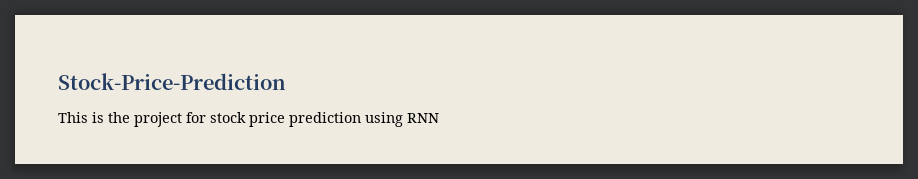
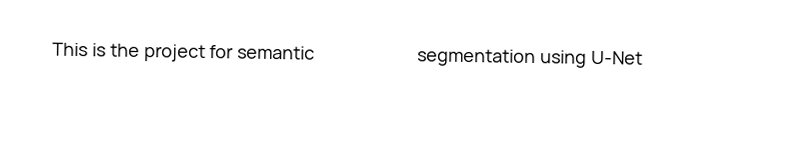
[58,73,286,90] Stock-Price-Prediction // -> (52, 49) none
[210,112,439,127] stock price prediction using RNN -> [237,45,643,68] semantic segmentation using U-Net

